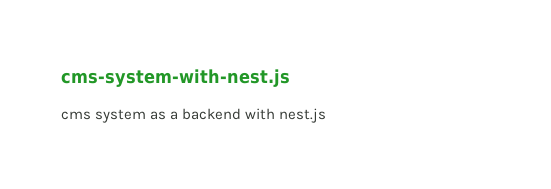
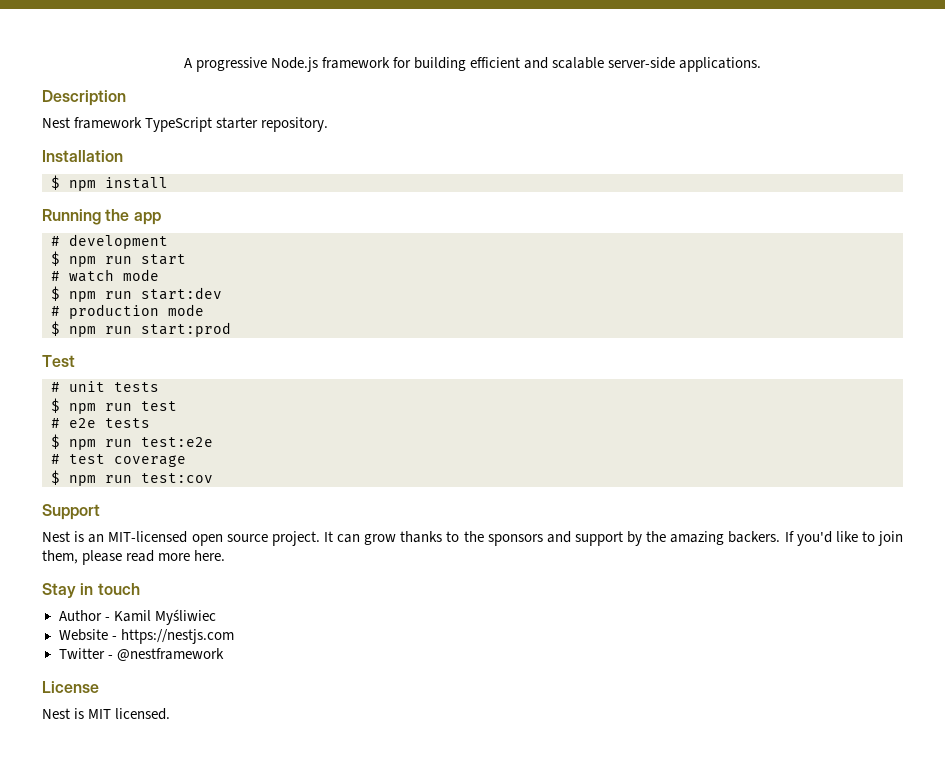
[61,69,290,87] [61,108,327,123] cms-system-with-nest.js // cms system as a backend with nest.js -> [183,57,762,72] [42,90,126,106] [42,117,329,132] [42,150,123,162] [51,175,168,191] [42,209,161,225] [51,234,168,249] [51,251,186,267] [51,269,159,282] [51,286,222,302] [51,304,204,319] [51,321,231,337] [42,355,75,367] [51,381,159,392] [51,398,177,414] [51,418,150,428] [51,434,213,450] [51,454,186,467] [51,470,213,486] [42,504,100,520] [42,531,903,546] [42,550,226,565] [42,583,140,598] [58,609,216,625] [58,629,234,644] [58,648,224,661] [42,681,99,693] [42,708,171,720] A progressive Node.js framework for building efficient and scalable server-side applications. // Description // Nest framework TypeScript starter repository. // Installation // $ npm install // Running the app // # development // $ npm run start // # watch mode // $ npm run start:dev // # production mode // $ npm run start:prod // Test // # unit tests // $ npm run test // # e2e tests // $ npm run test:e2e // # test coverage // $ npm run test:cov // Support // Nest is an MIT-licensed open source project. It can grow thanks to the sponsors and support by the amazing backers. If you'd like to join them, please read more here. // Stay in touch // Author - Kamil Myśliwiec // Website - https://nestjs.com // Twitter - @nestframework // License // Nest is MIT licensed.

